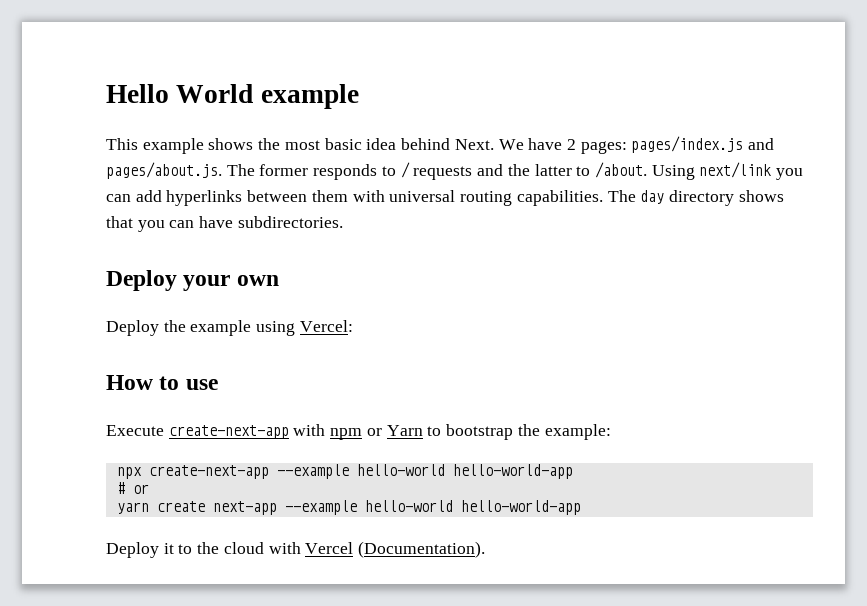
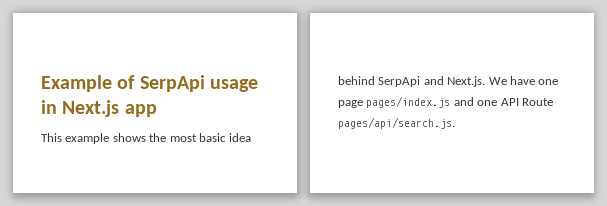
[106,84,359,109] Hello World example -> [41,75,258,92] [41,100,157,117] Example of SerpApi usage in Next.js app
[454,136,775,154] [106,162,804,180] [106,190,784,206] [106,216,343,232] [106,270,279,291] [106,320,353,336] [106,375,218,390] [106,424,611,440] [116,464,573,479] [116,482,149,494] [116,500,581,515] [106,541,486,558] Next. We have 2 pages: pages/index.js and pages/about.js. The former responds to / requests and the latter to /about. Using next/link you can add hyperlinks between them with universal routing capabilities. The day directory shows that you can have subdirectories. // Deploy your own // Deploy the example using Vercel: // How to use // Execute create-next-app with npm or Yarn to bootstrap the example: // npx create-next-app --example hello-world hello-world-app // # or // yarn create next-app --example hello-world hello-world-app // Deploy it to the cloud with Vercel (Documentation). -> [378,76,559,87] [338,96,553,108] [338,117,455,129] SerpApi and Next.js. We have one page pages/index.js and one API Route pages/api/search.js.

